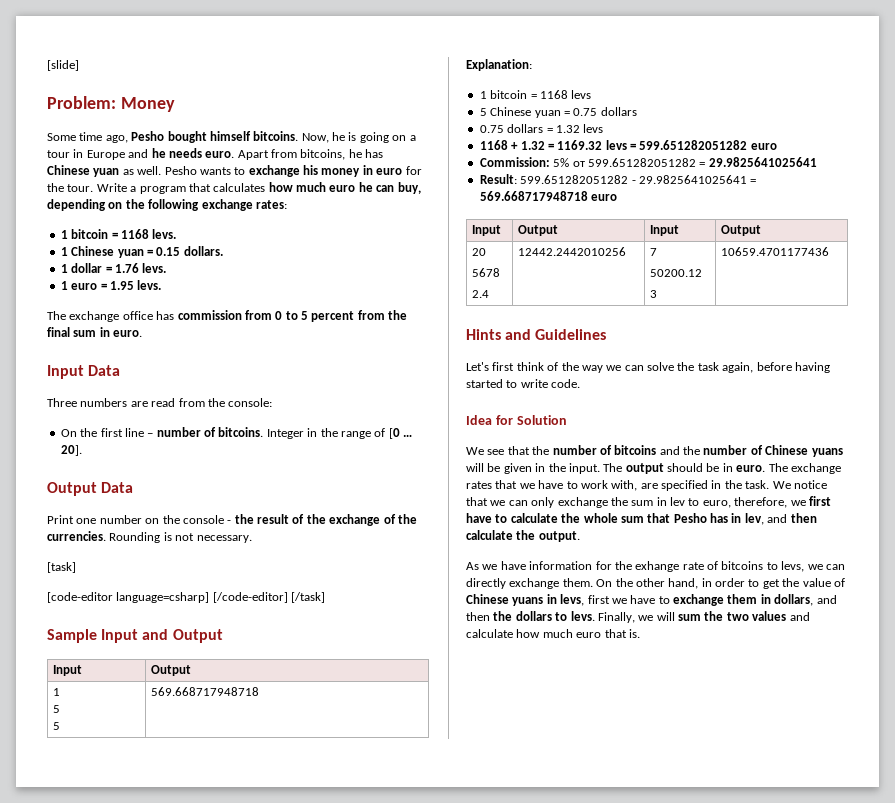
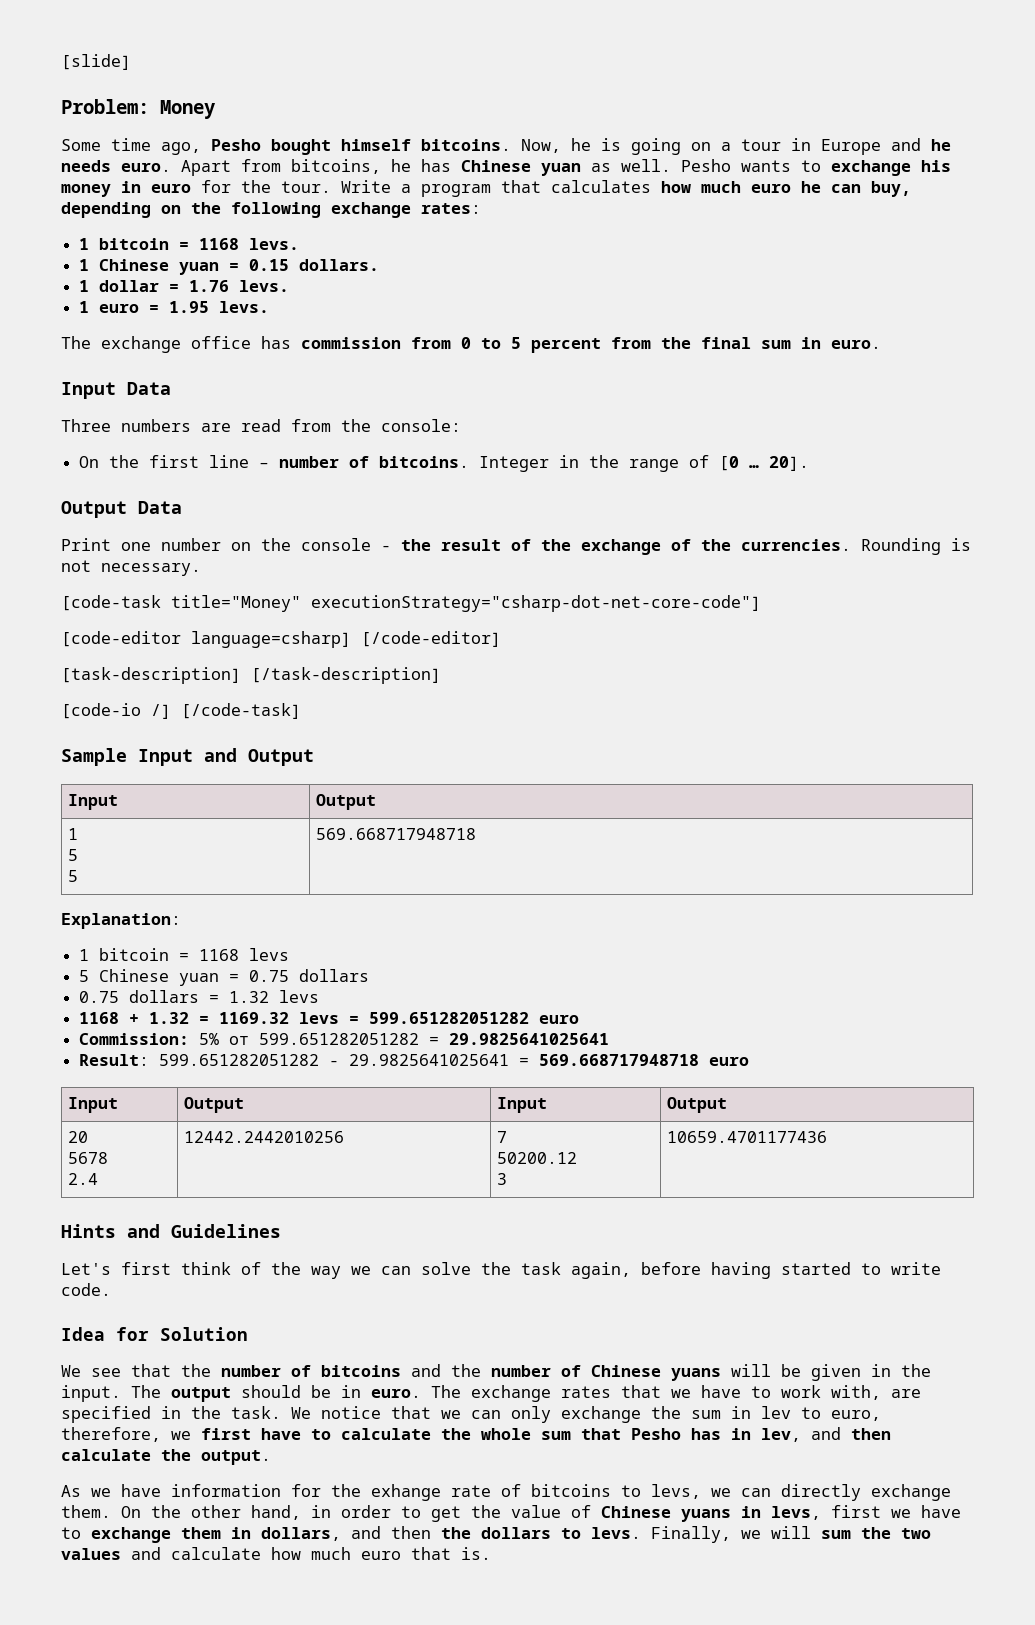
[47,562,76,573] [task] -> [61,595,761,612] [code-task title="Money" executionStrategy="csharp-dot-net-core-code"]
[291,592,326,603] [/task] -> [61,667,441,684] [61,703,301,719] // [task-description] [/task-description] // [code-io /] [/code-task]

